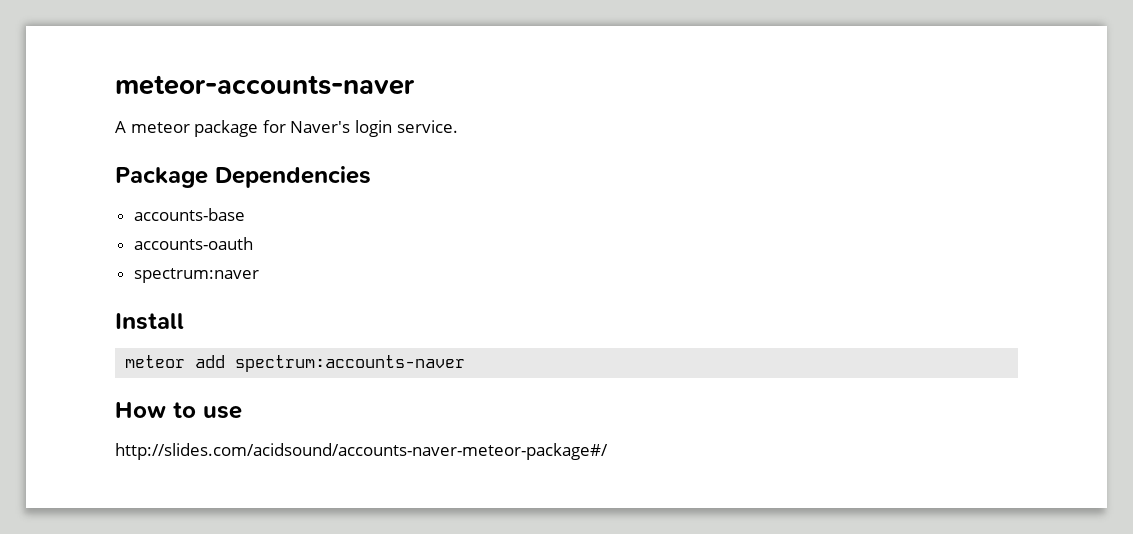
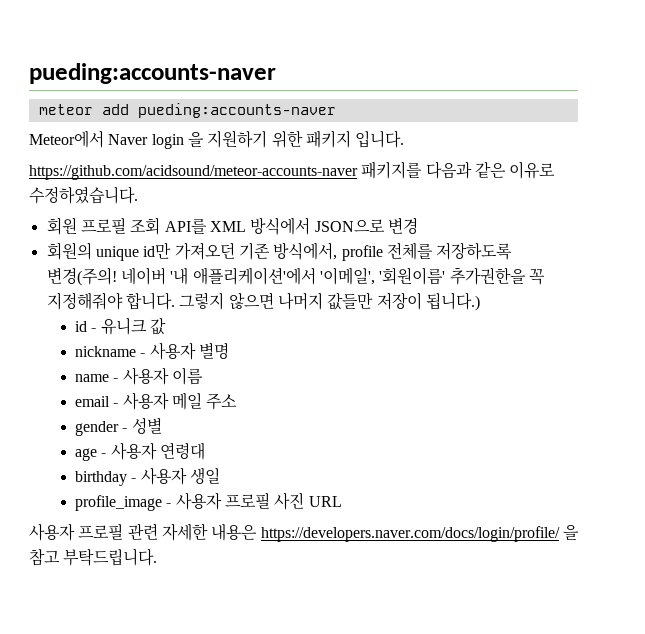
[115,75,415,95] [115,120,458,137] [115,166,371,188] [133,208,245,221] [133,237,253,250] [133,268,259,283] [115,313,184,330] [125,355,466,372] [115,402,242,419] [115,443,608,460] meteor-accounts-naver // A meteor package for Naver's login service. // Package Dependencies // accounts-base // accounts-oauth // spectrum:naver // Install // meteor add spectrum:accounts-naver // How to use // http://slides.com/acidsound/accounts-naver-meteor-package#/ -> [29,63,276,84] [38,103,336,118] [29,130,405,149] [29,161,556,180] [29,186,138,204] [46,217,418,235] [46,242,513,261] [46,267,545,286] [46,292,480,311] [74,317,166,335] [74,342,229,360] [74,367,203,385] [74,392,238,410] [74,417,162,436] [74,442,205,461] [74,467,220,486] [74,492,342,511] [29,523,579,542] [29,548,158,566] pueding:accounts-naver // meteor add pueding:accounts-naver // Meteor에서 Naver login 을 지원하기 위한 패키지 입니다. // https://github.com/acidsound/meteor-accounts-naver 패키지를 다음과 같은 이유로 수정하였습니다. // 회원 프로필 조회 API를 XML 방식에서 JSON으로 변경 // 회원의 unique id만 가져오던 기존 방식에서, profile 전체를 저장하도록 변경(주의! 네이버 '내 애플리케이션'에서 '이메일', '회원이름' 추가권한을 꼭 지정해줘야 합니다. 그렇지 않으면 나머지 값들만 저장이 됩니다.) // id - 유니크 값 // nickname - 사용자 별명 // name - 사용자 이름 // email - 사용자 메일 주소 // gender - 성별 // age - 사용자 연령대 // birthday - 사용자 생일 // profile_image - 사용자 프로필 사진 URL // 사용자 프로필 관련 자세한 내용은 https://developers.naver.com/docs/login/profile/ 을 참고 부탁드립니다.

